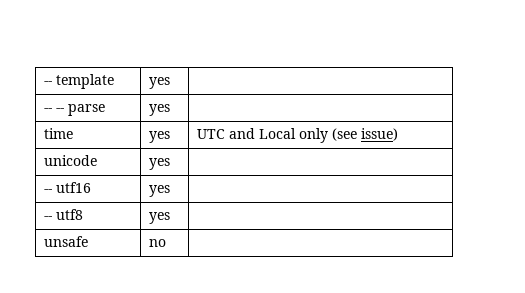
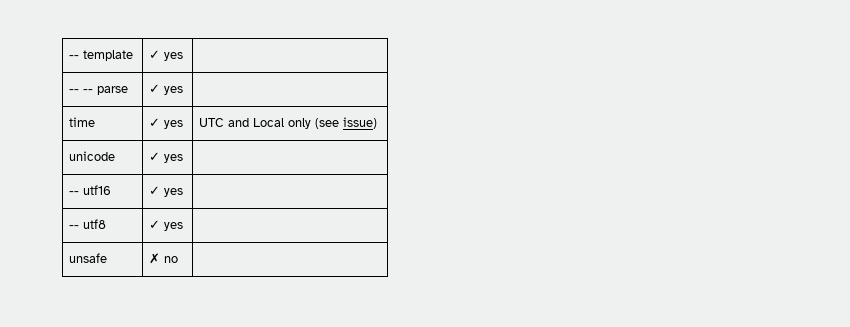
(115, 81) none -> [149,50,161,59] ✓
(106, 110) none -> [149,84,161,93] ✓
(74, 133) none -> [149,118,161,127] ✓
(98, 160) none -> [149,152,161,161] ✓
(92, 187) none -> [149,186,161,195] ✓
(84, 214) none -> [149,220,161,229] ✓
(89, 241) none -> [149,253,161,264] ✗

